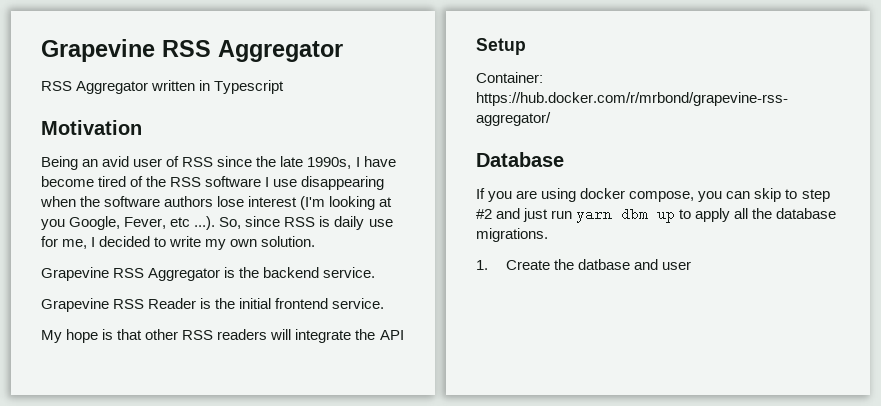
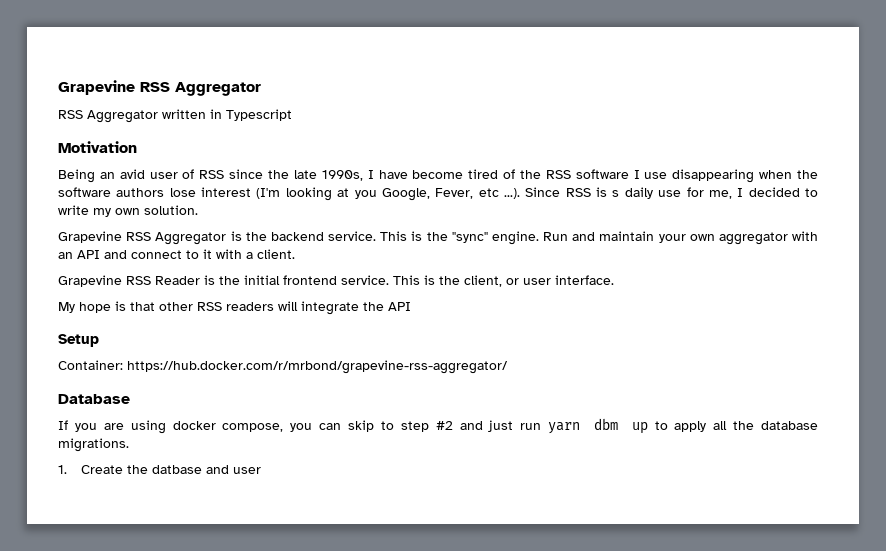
[219,216,281,229] So, since -> [525,187,561,197] Since
(331, 221) none -> [612,190,620,197] s
(376, 272) none -> [380,231,818,245] [58,249,295,259] This is the "sync" engine. Run and maintain your own aggregator with an API and connect to it with a client.
(385, 303) none -> [393,275,614,287] This is the client, or user interface.

